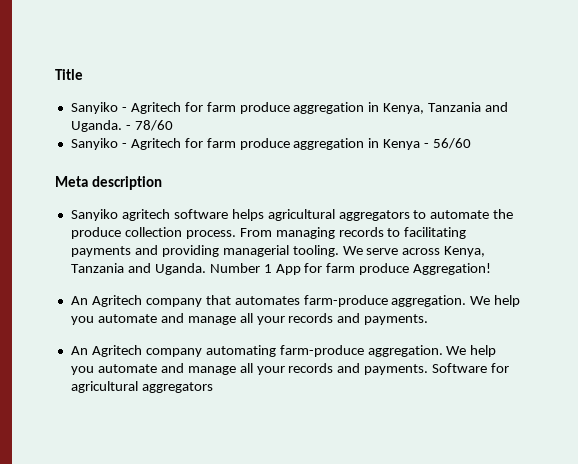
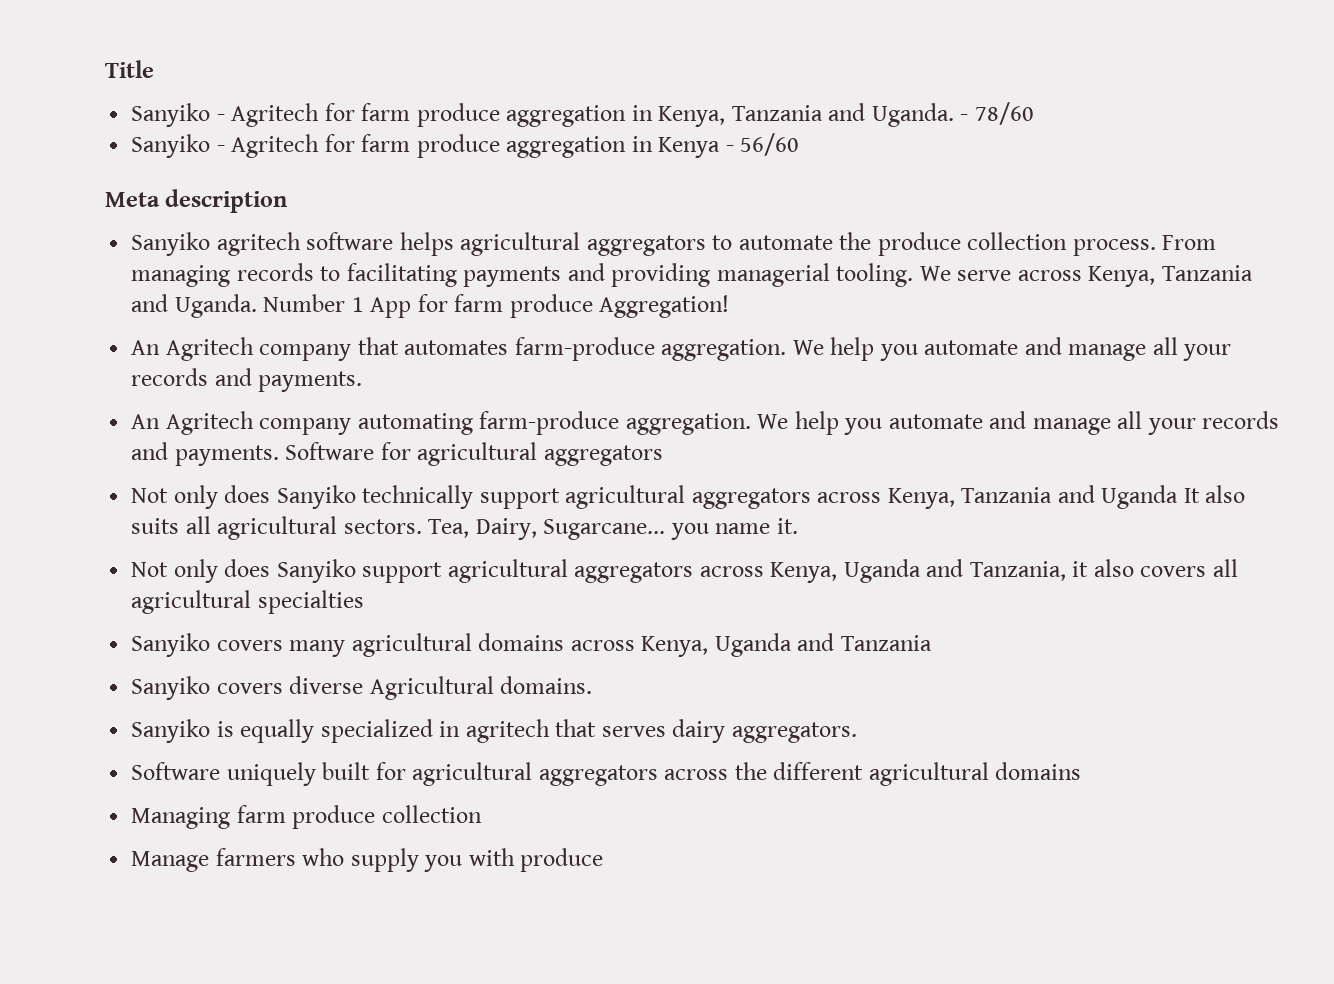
(213, 387) none -> [131,485,1246,509] [131,516,798,540] [131,559,1238,583] [131,590,364,614] [131,633,932,657] [131,676,593,700] [131,719,857,743] [131,762,1082,786] [131,805,482,829] [131,848,604,872] // Not only does Sanyiko technically support agricultural aggregators across Kenya, Tanzania and Uganda It also suits all agricultural sectors. Tea, Dairy, Sugarcane... you name it. // Not only does Sanyiko support agricultural aggregators across Kenya, Uganda and Tanzania, it also covers all agricultural specialties // Sanyiko covers many agricultural domains across Kenya, Uganda and Tanzania // Sanyiko covers diverse Agricultural domains. // Sanyiko is equally specialized in agritech that serves dairy aggregators. // Software uniquely built for agricultural aggregators across the different agricultural domains // Managing farm produce collection // Manage farmers who supply you with produce

